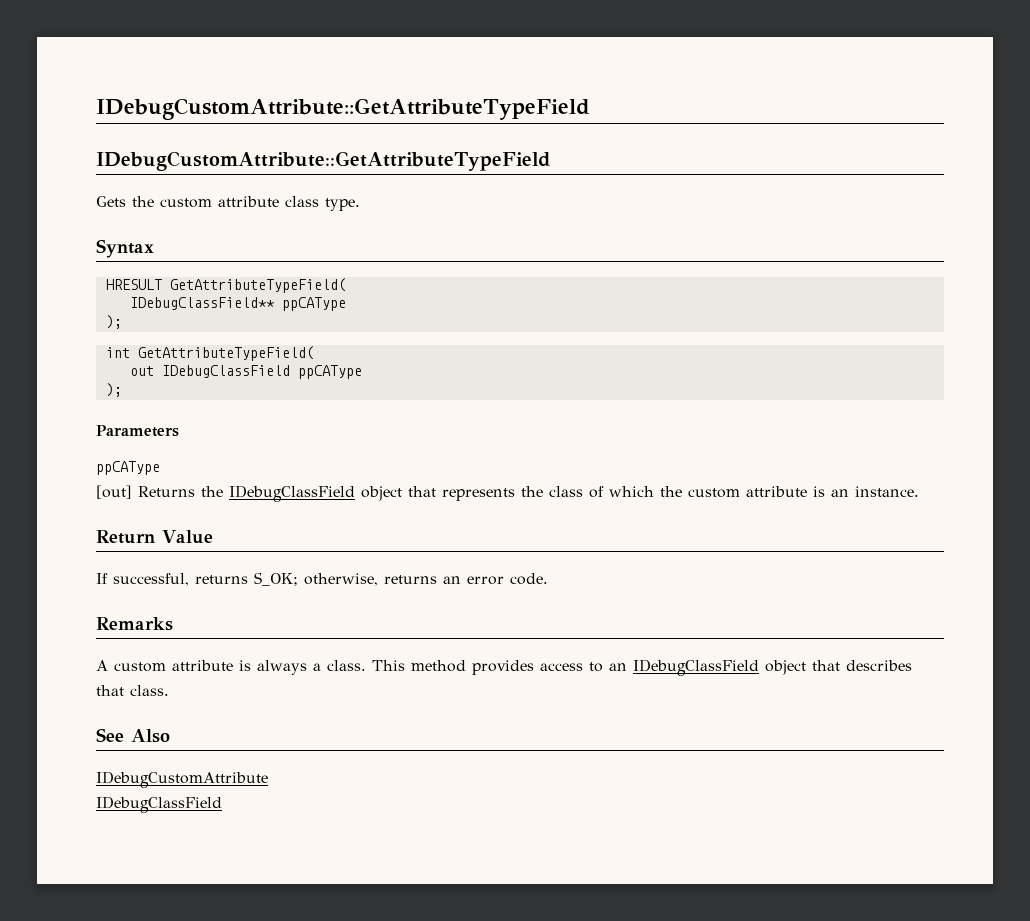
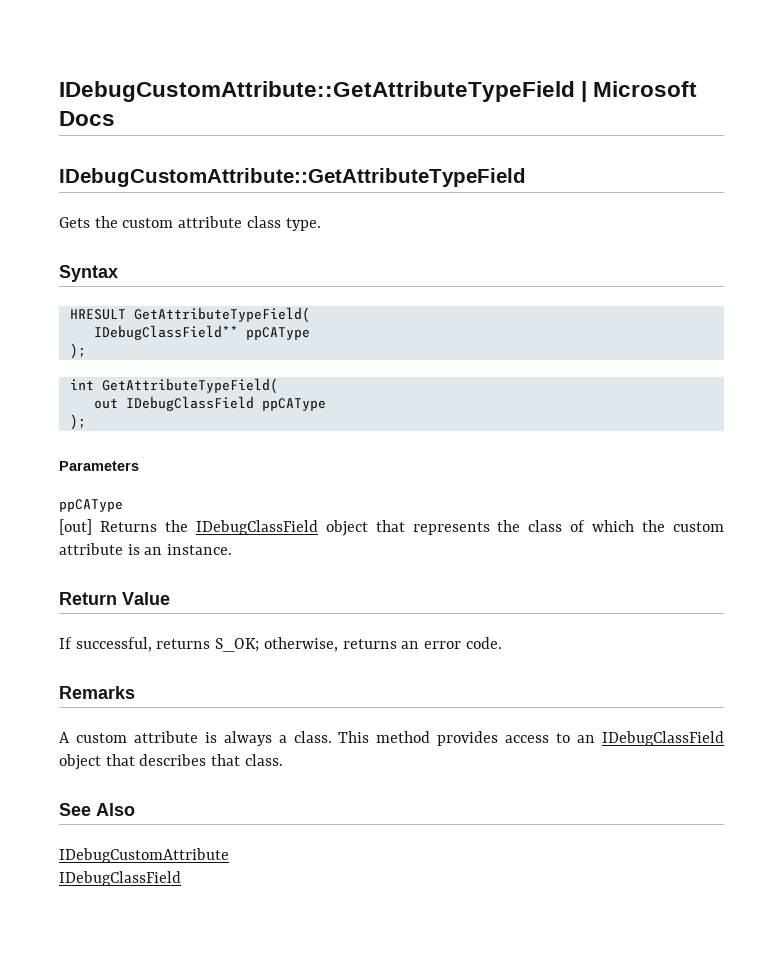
[96,98,590,120] IDebugCustomAttribute::GetAttributeTypeField -> [59,81,698,102] [59,111,115,126] IDebugCustomAttribute::GetAttributeTypeField | Microsoft Docs

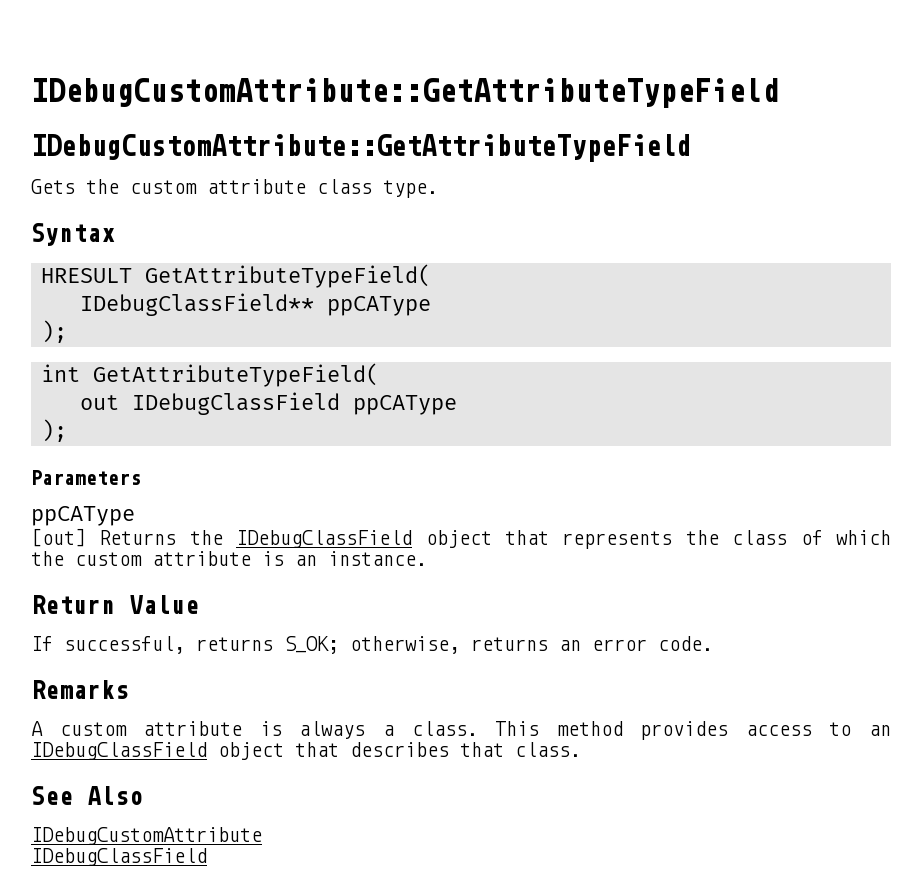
[59,81,698,102] [59,111,115,126] IDebugCustomAttribute::GetAttributeTypeField | Microsoft Docs -> [31,78,779,108] IDebugCustomAttribute::GetAttributeTypeField

